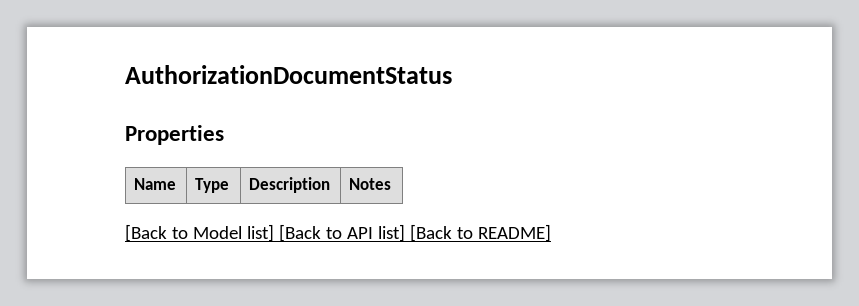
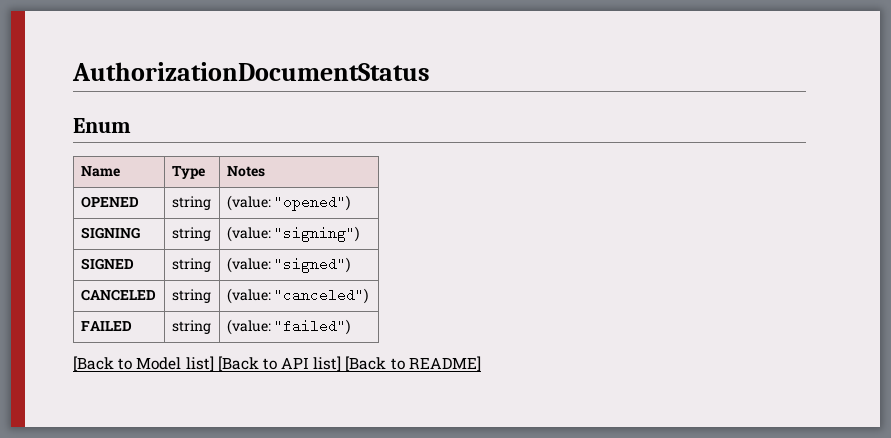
[125,125,224,145] Properties -> [73,118,131,133] Enum
[249,177,331,193] [349,178,392,190] Description | Notes -> [226,166,265,177] [80,196,139,208] [171,196,211,210] [226,195,351,211] [80,227,140,239] [171,227,211,241] [226,226,360,242] [80,258,134,270] [171,258,211,272] [226,257,351,273] [80,289,156,301] [171,289,211,303] [226,288,369,304] [80,321,132,331] [171,320,211,334] [226,319,351,335] Notes // OPENED | string | (value: "opened") // SIGNING | string | (value: "signing") // SIGNED | string | (value: "signed") // CANCELED | string | (value: "canceled") // FAILED | string | (value: "failed")

